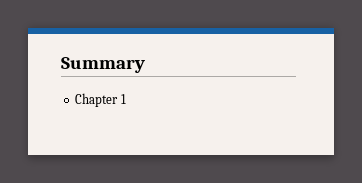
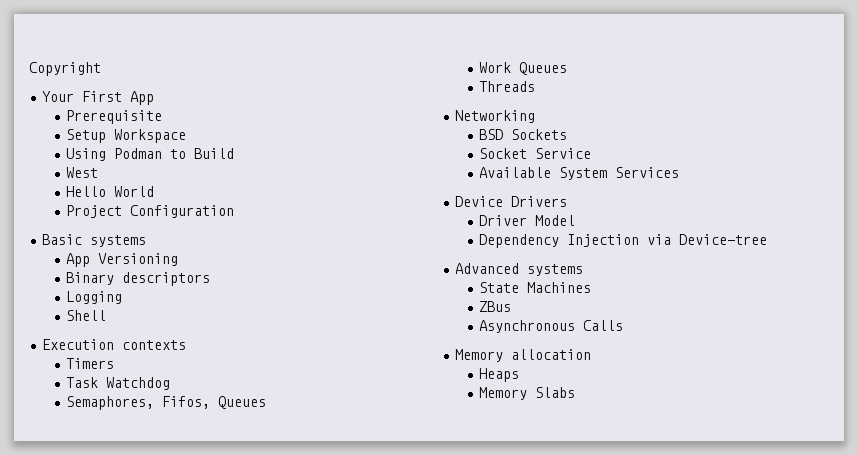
[61,57,145,73] [75,93,126,107] Summary // Chapter 1 -> [29,62,101,76] [42,91,155,105] [65,110,162,124] [65,129,186,143] [65,148,234,161] [65,167,98,178] [65,186,154,197] [65,205,234,218] [42,234,147,247] [65,253,178,267] [65,272,210,286] [65,291,122,304] [65,310,106,321] [42,339,187,350] [65,358,114,369] [65,377,170,390] [65,396,266,410] [478,62,567,75] [478,81,535,92] [455,110,536,123] [478,129,567,140] [478,148,591,159] [478,167,679,180] [455,196,568,207] [478,215,575,226] [478,234,767,248] [455,263,584,276] [478,282,591,293] [478,301,511,312] [478,320,623,333] [455,349,592,362] [478,368,519,382] [478,387,575,400] Copyright // Your First App // Prerequisite // Setup Workspace // Using Podman to Build // West // Hello World // Project Configuration // Basic systems // App Versioning // Binary descriptors // Logging // Shell // Execution contexts // Timers // Task Watchdog // Semaphores, Fifos, Queues // Work Queues // Threads // Networking // BSD Sockets // Socket Service // Available System Services // Device Drivers // Driver Model // Dependency Injection via Device-tree // Advanced systems // State Machines // ZBus // Asynchronous Calls // Memory allocation // Heaps // Memory Slabs

